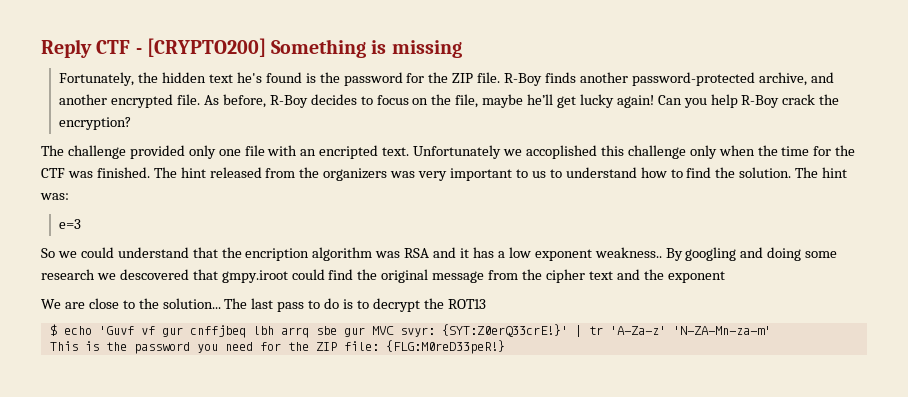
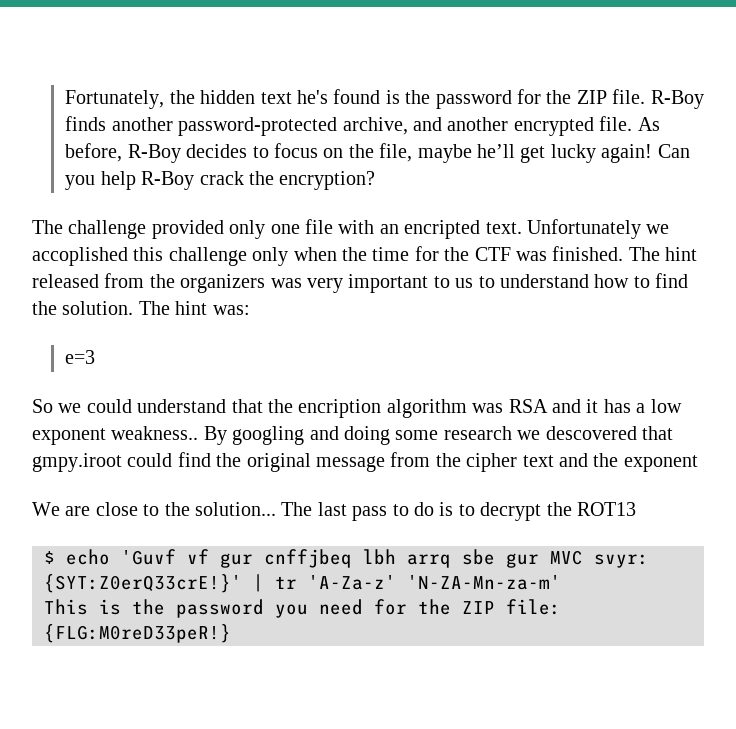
[41,38,462,58] Reply CTF - [CRYPTO200] Something is missing // -> (65, 99) none

